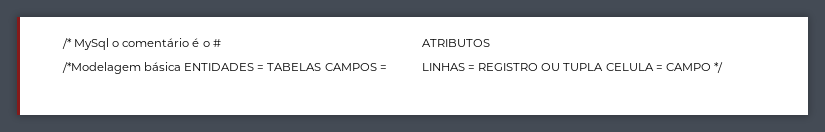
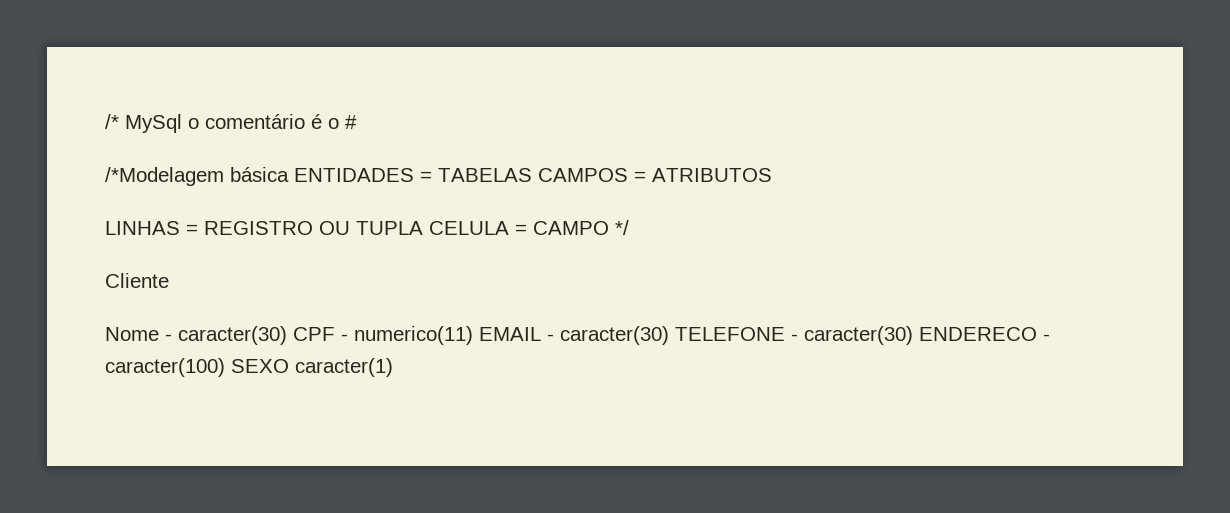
(723, 67) none -> [105,273,169,288] [105,326,1050,345] [105,358,393,377] // Cliente // Nome - caracter(30) CPF - numerico(11) EMAIL - caracter(30) TELEFONE - caracter(30) ENDERECO - caracter(100) SEXO caracter(1)

